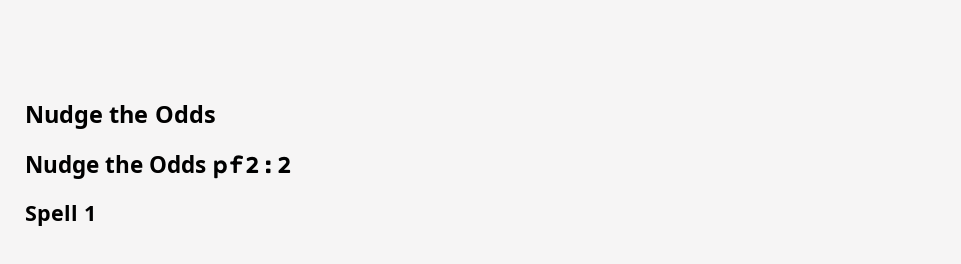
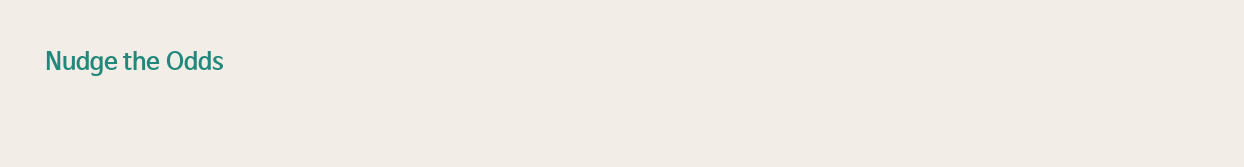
[25,105,216,129] [25,155,293,179] [25,205,96,226] Nudge the Odds // Nudge the Odds pf2:2 // Spell 1 -> [45,51,224,76] Nudge the Odds

